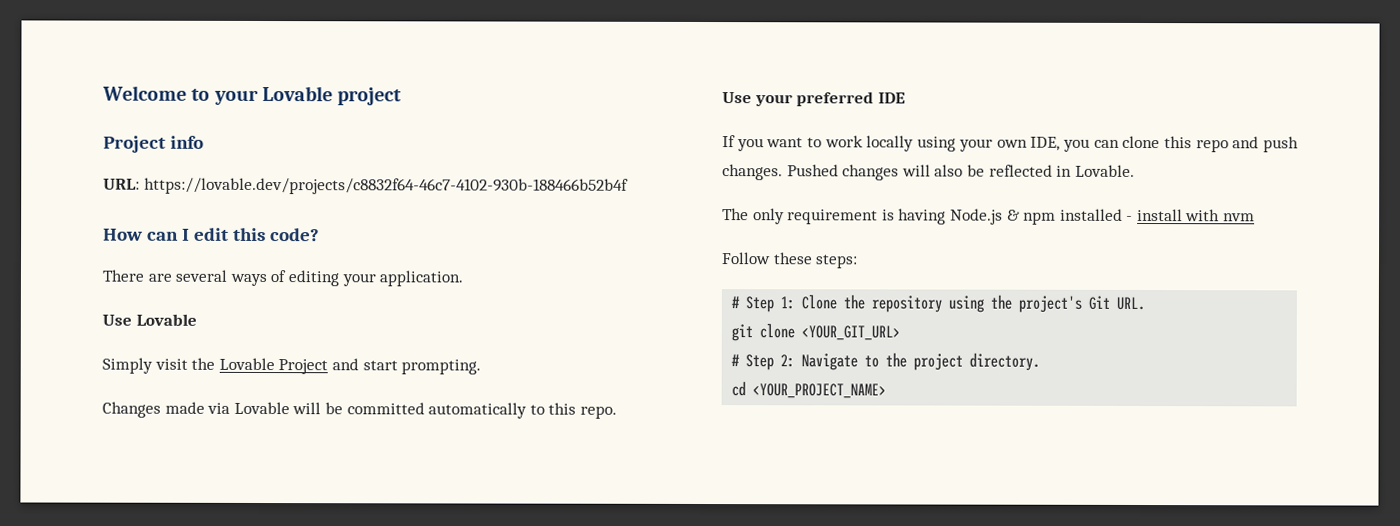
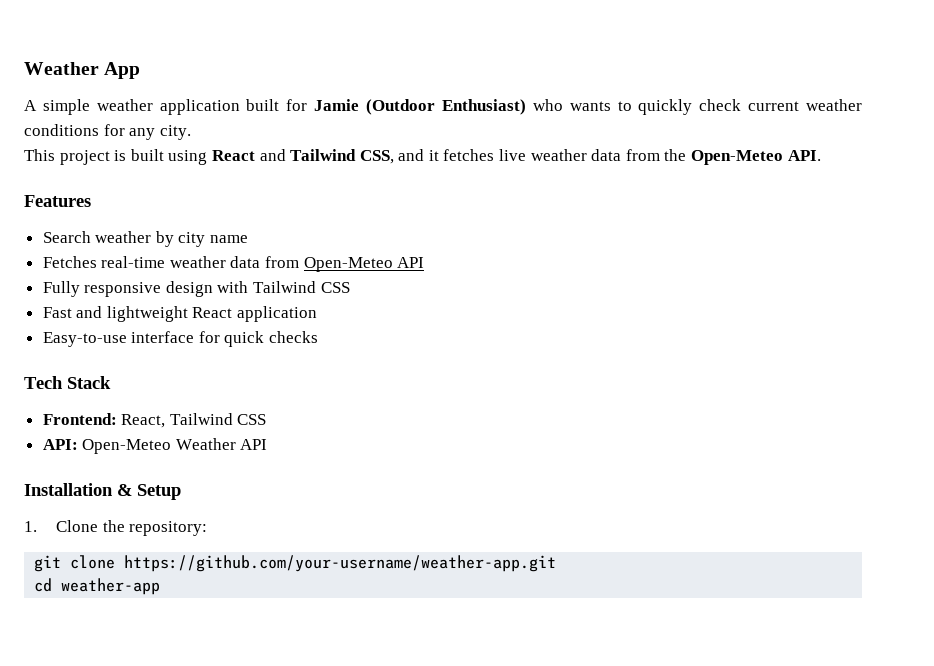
[102,85,403,106] [103,135,204,153] [103,177,629,195] [103,227,320,242] [102,269,464,287] [102,313,197,326] [102,357,482,375] [102,401,617,419] [722,91,906,107] [722,135,1299,153] [722,164,1135,181] [722,208,1256,225] [721,252,859,269] [731,294,1146,313] [731,323,901,342] [731,352,1041,371] Welcome to your Lovable project // Project info // URL: https://lovable.dev/projects/c8832f64-46c7-4102-930b-188466b52b4f // How can I edit this code? // There are several ways of editing your application. // Use Lovable // Simply visit the Lovable Project and start prompting. // Changes made via Lovable will be committed automatically to this repo. // Use your preferred IDE // If you want to work locally using your own IDE, you can clone this repo and push changes. Pushed changes will also be reflected in Lovable. // The only requirement is having Node.js & npm installed - install with nvm // Follow these steps: // # Step 1: Clone the repository using the project's Git URL. // git clone <YOUR_GIT_URL> // # Step 2: Navigate to the project directory. -> [24,62,141,79] [24,99,863,115] [24,124,191,140] [24,149,821,165] [24,195,91,207] [42,231,249,247] [42,256,425,272] [42,281,350,297] [42,306,318,322] [42,331,319,347] [24,376,111,389] [42,413,267,428] [42,438,268,454] [24,483,181,500] [24,520,208,536] [34,555,557,572] Weather App // A simple weather application built for Jamie (Outdoor Enthusiast) who wants to quickly check current weather conditions for any city. // This project is built using React and Tailwind CSS, and it fetches live weather data from the Open-Meteo API. // Features // Search weather by city name // Fetches real-time weather data from Open-Meteo API // Fully responsive design with Tailwind CSS // Fast and lightweight React application // Easy-to-use interface for quick checks // Tech Stack // Frontend: React, Tailwind CSS // API: Open-Meteo Weather API // Installation & Setup // 1. Clone the repository: // git clone https://github.com/your-username/weather-app.git
[752,383,887,399] <YOUR_PROJECT_NAME> -> [61,578,161,595] weather-app

